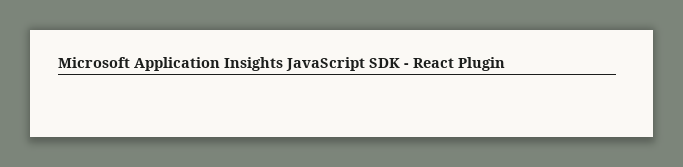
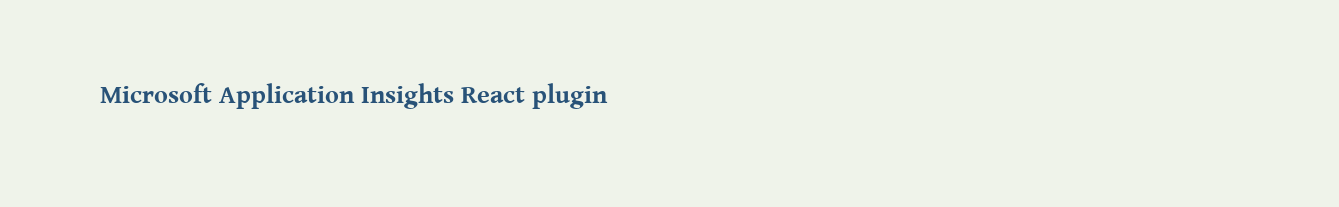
[286,57,505,71] JavaScript SDK - React Plugin -> [461,83,609,109] React plugin

